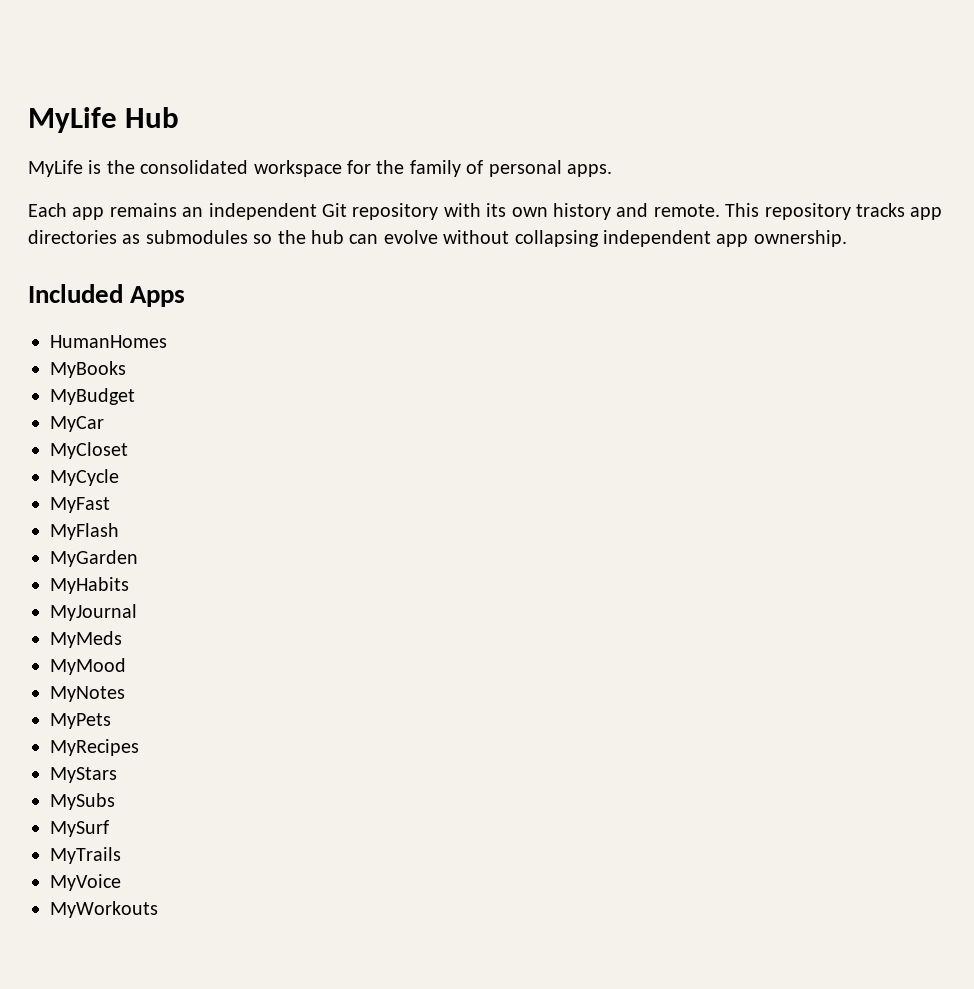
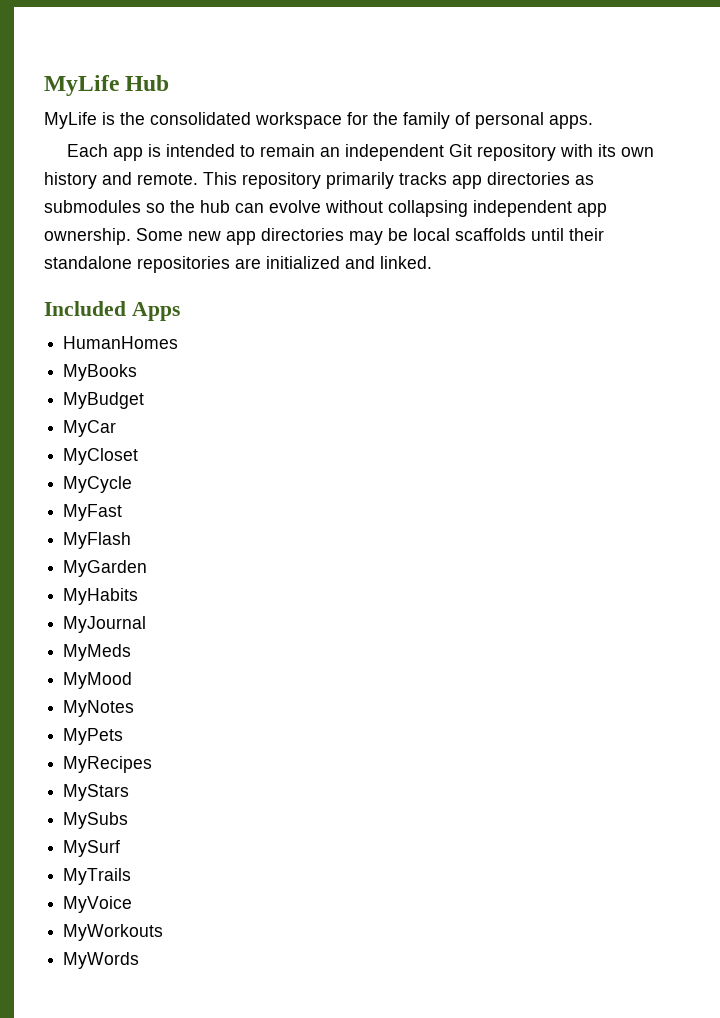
[109,203,177,217] remains -> [147,144,315,157] is intended to remain
(851, 211) none -> [326,172,394,189] primarily
(847, 238) none -> [136,228,604,245] [44,256,432,273] Some new app directories may be local scaffolds until their standalone repositories are initialized and linked.
(158, 909) none -> [63,952,140,969] // MyWords

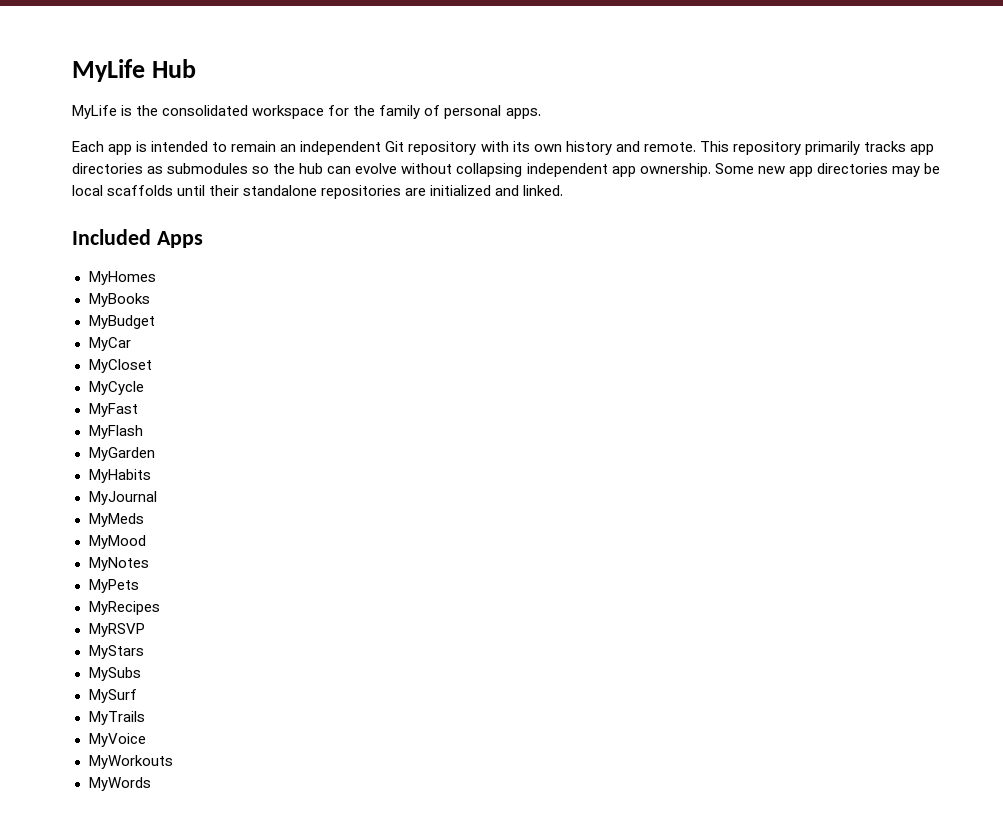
[63,336,179,349] HumanHomes -> [88,271,156,285] MyHomes
(153, 764) none -> [88,623,145,637] // MyRSVP

